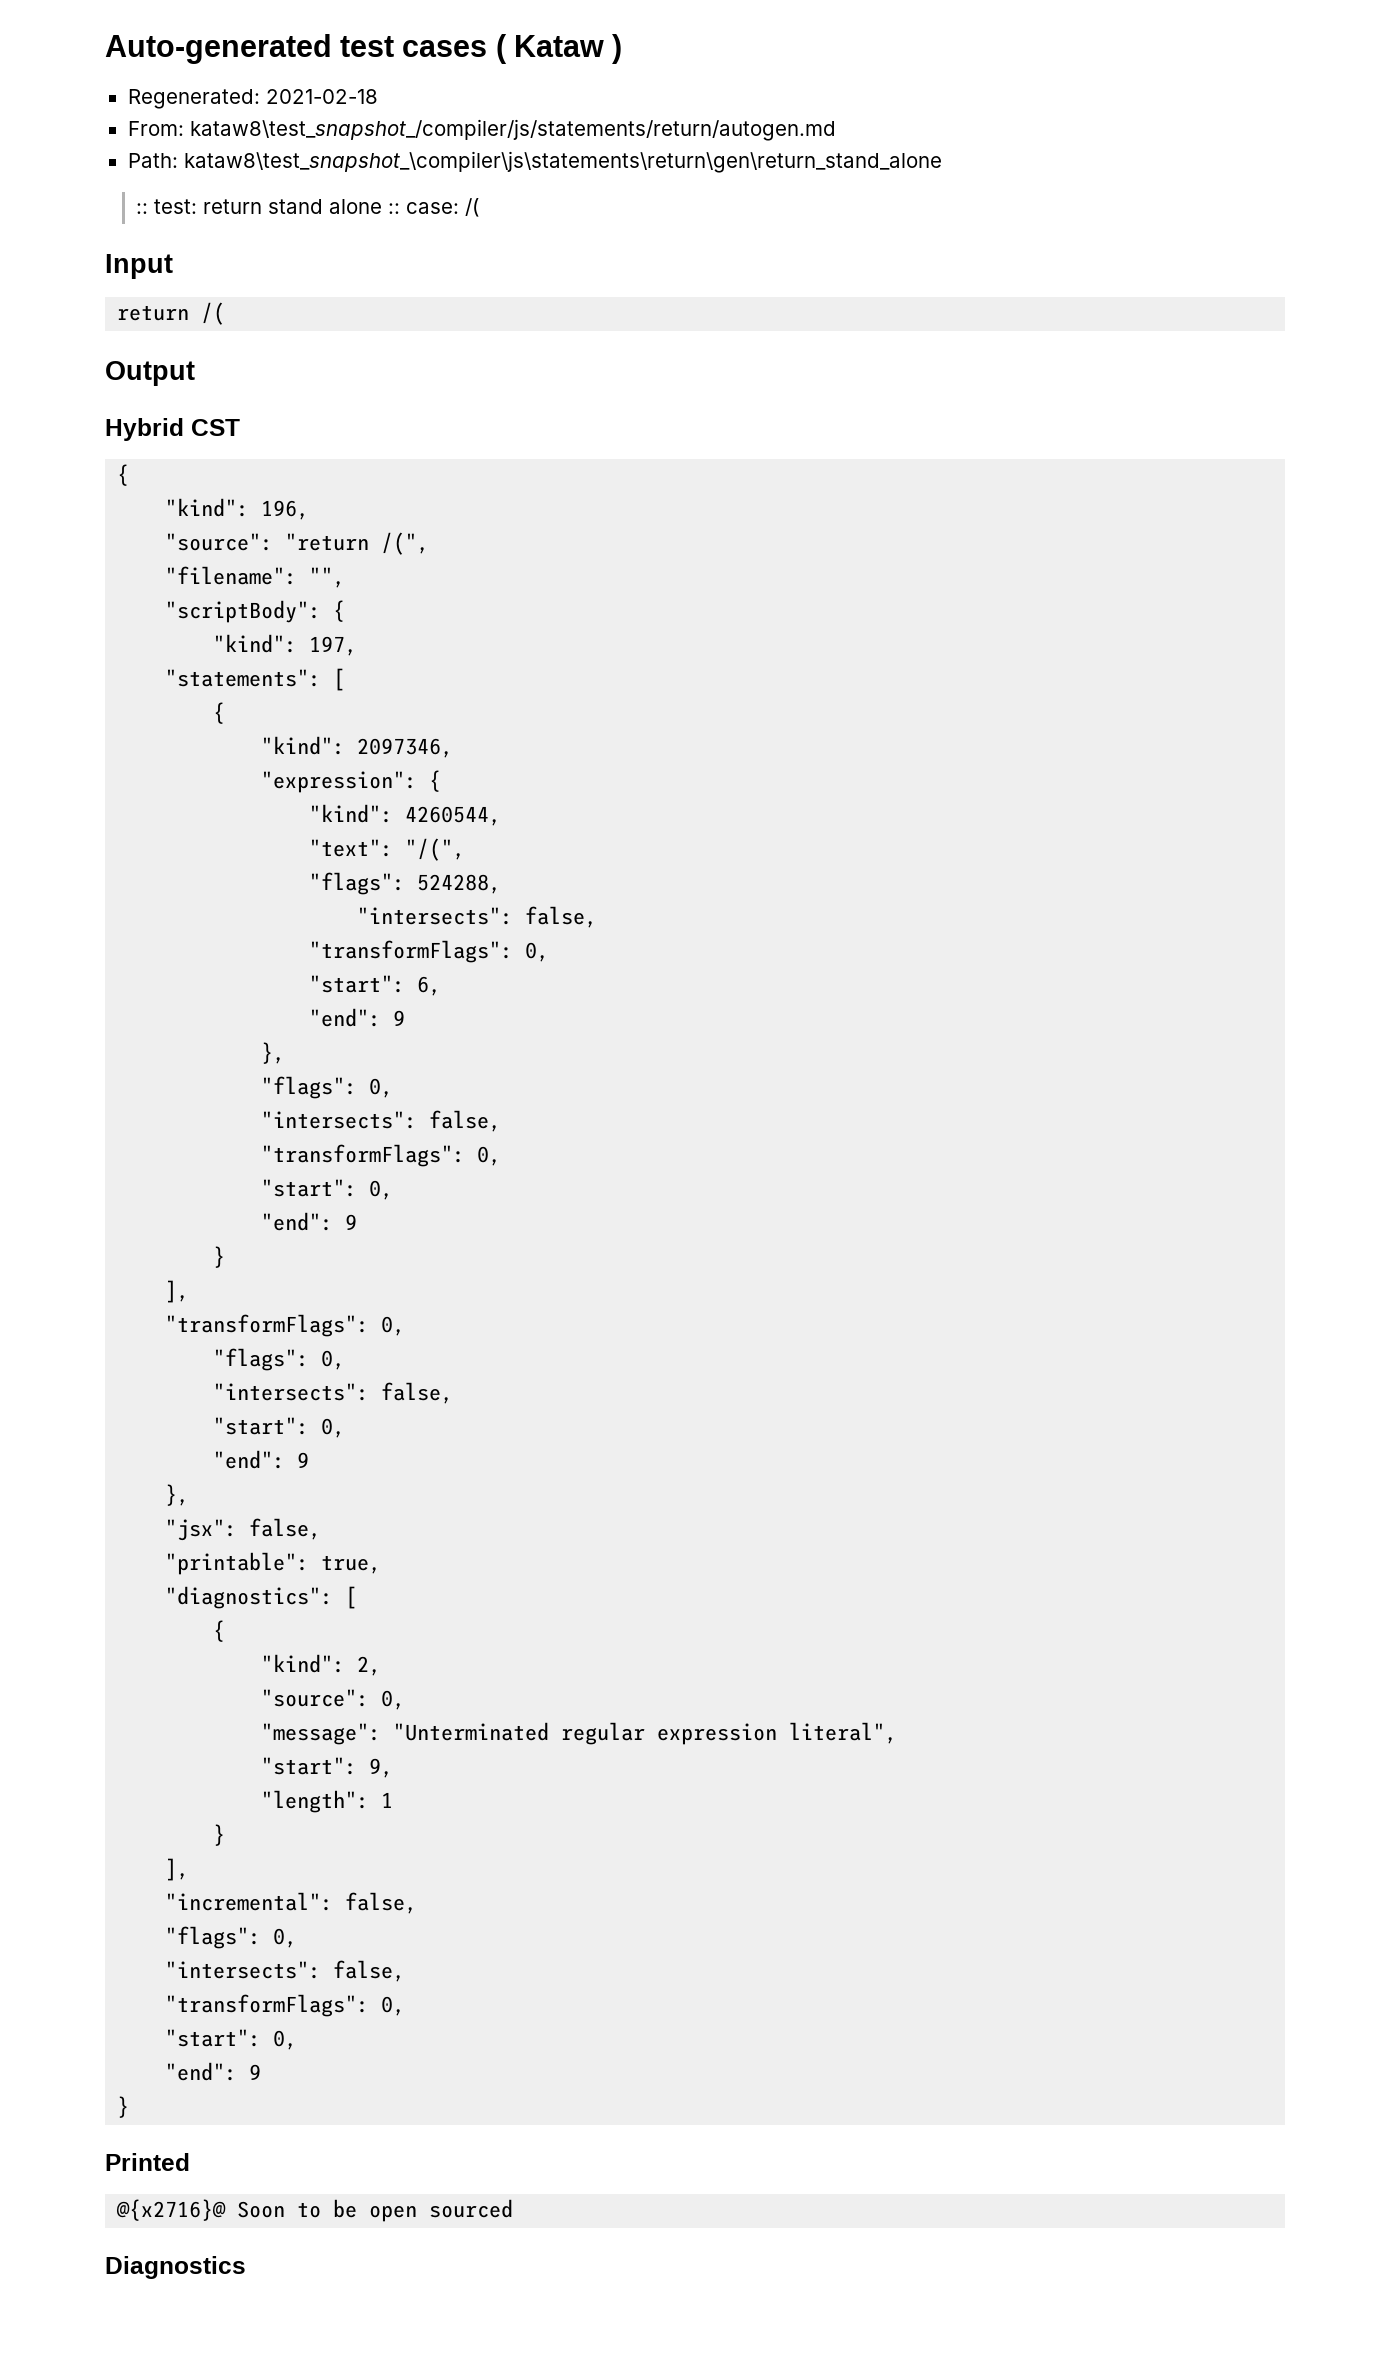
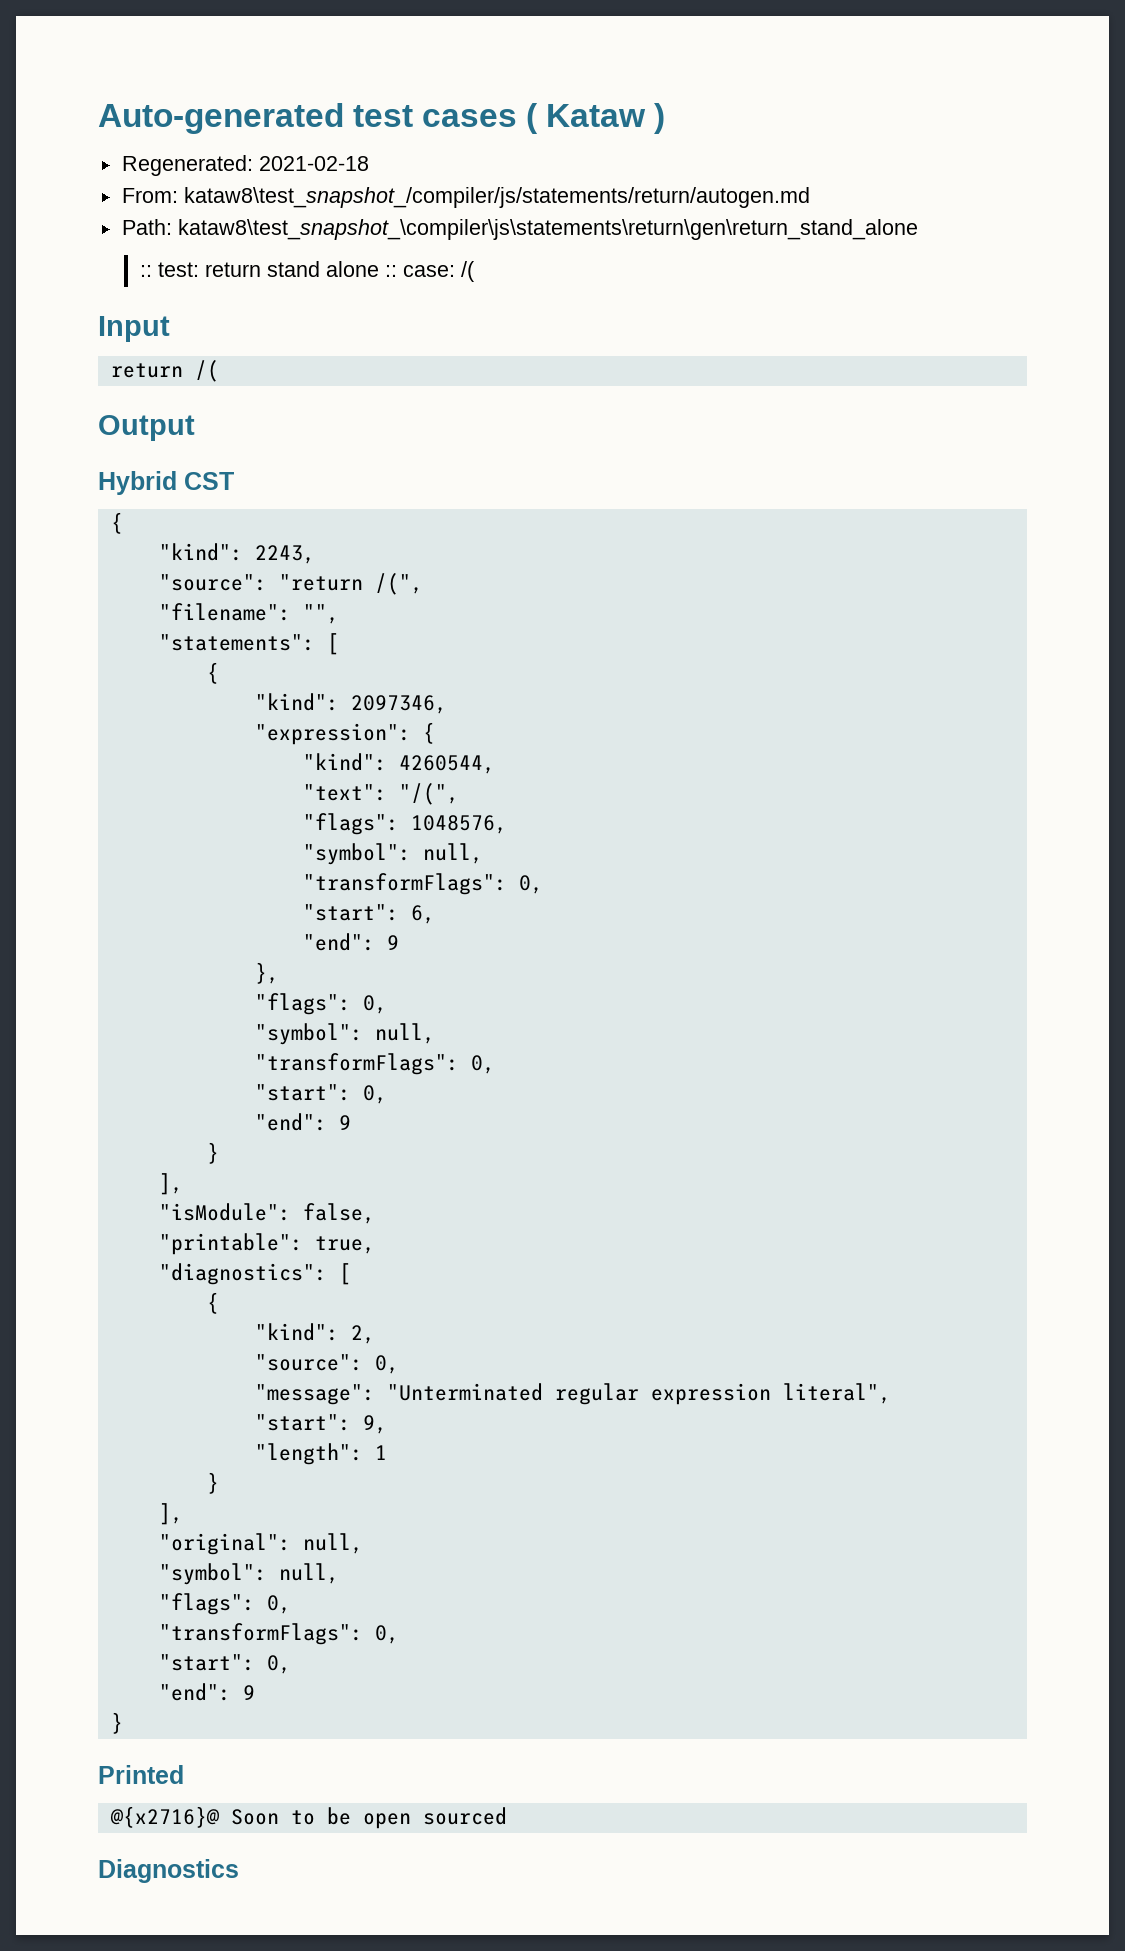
[261,500,310,520] 196, -> [254,545,315,564] 2243,
[165,600,346,623] [213,634,358,656] // "scriptBody": { // "kind": 197, -> (339, 614) none
[417,874,502,894] [357,906,598,928] 524288, // "intersects": false, -> [410,815,507,834] [302,843,483,865] 1048576, // "symbol": null,
[261,1110,502,1132] "intersects": false, -> [254,1023,435,1045] "symbol": null,
[165,1314,406,1337] [213,1348,346,1371] [213,1382,454,1404] [213,1417,346,1438] [213,1450,310,1469] [165,1484,190,1506] [165,1519,238,1541] "transformFlags": 0, // "flags": 0, // "intersects": false, // "start": 0, // "end": 9 // }, // "jsx": -> [158,1203,291,1221] "isModule":
[165,1892,418,1914] [165,1926,298,1949] [165,1960,406,1982] "incremental": false, // "flags": 0, // "intersects": false, -> [158,1533,363,1555] [158,1563,339,1585] [158,1593,291,1615] "original": null, // "symbol": null, // "flags": 0,

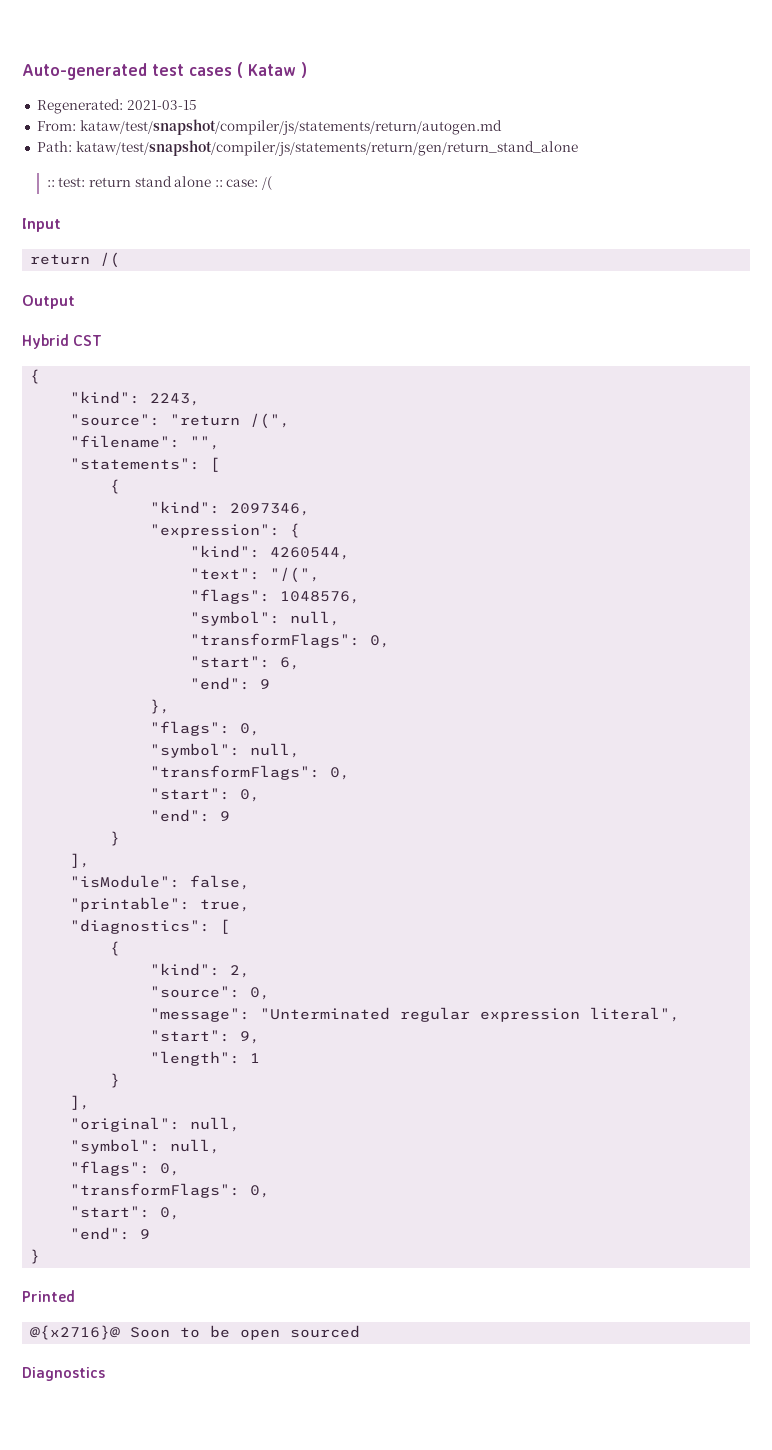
[258,156,369,171] 2021-02-18 -> [126,100,197,110] 2021-03-15
[183,187,810,208] kataw8\test_snapshot_/compiler/js/statements/return/autogen.md -> [79,119,502,135] kataw/test/snapshot/compiler/js/statements/return/autogen.md
[177,219,918,240] kataw8\test_snapshot_\compiler\js\statements\return\gen\return_stand_alone -> [75,140,578,156] kataw/test/snapshot/compiler/js/statements/return/gen/return_stand_alone

